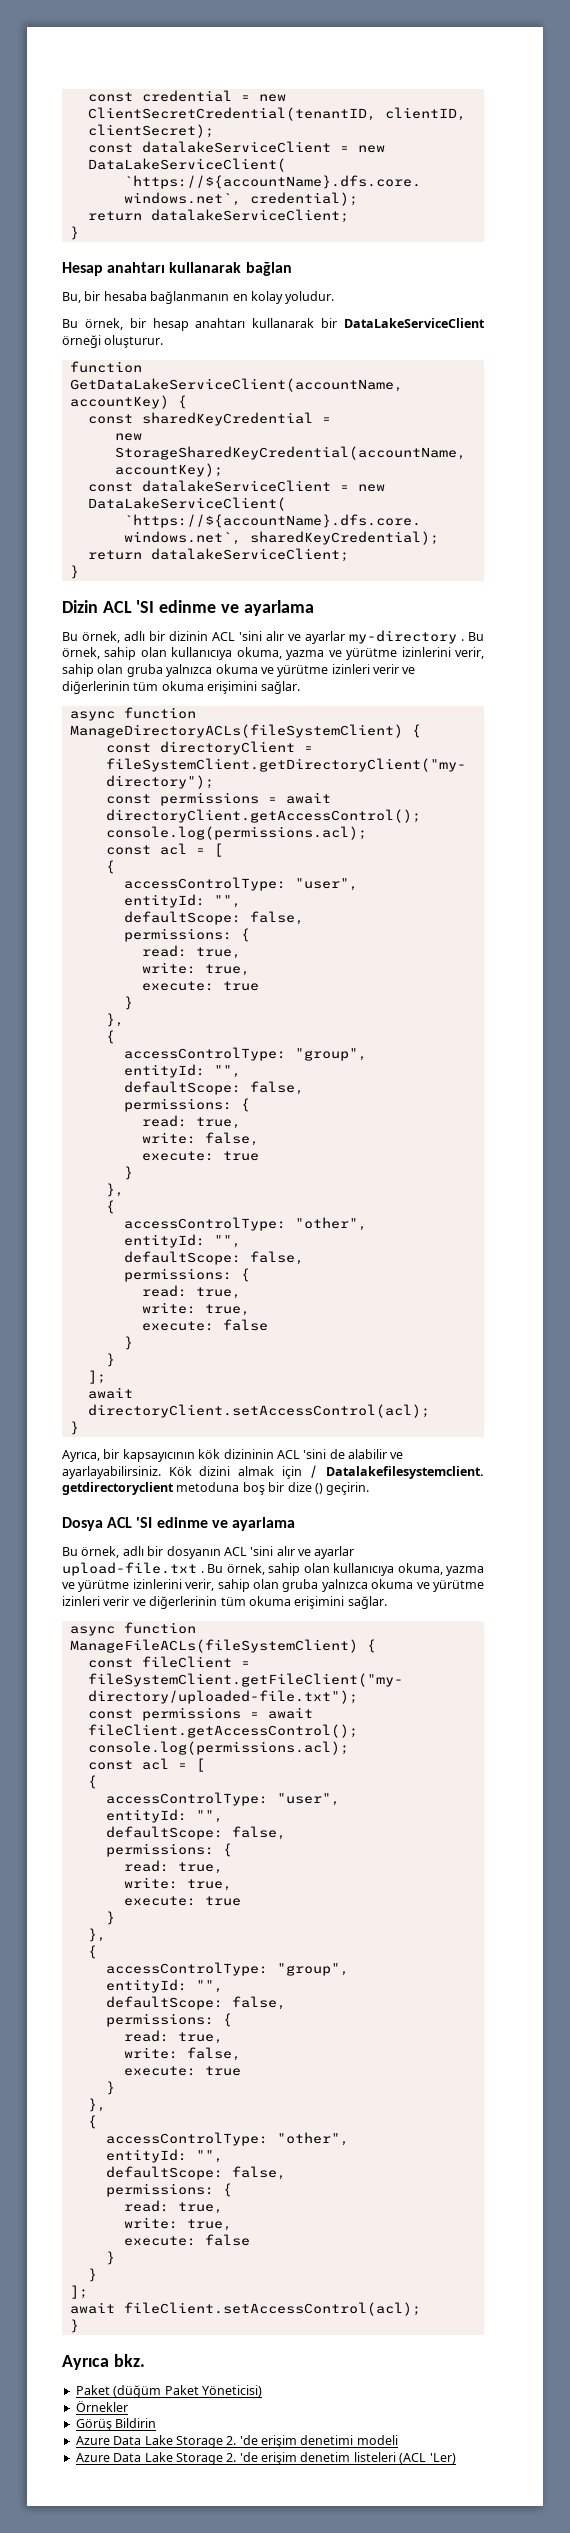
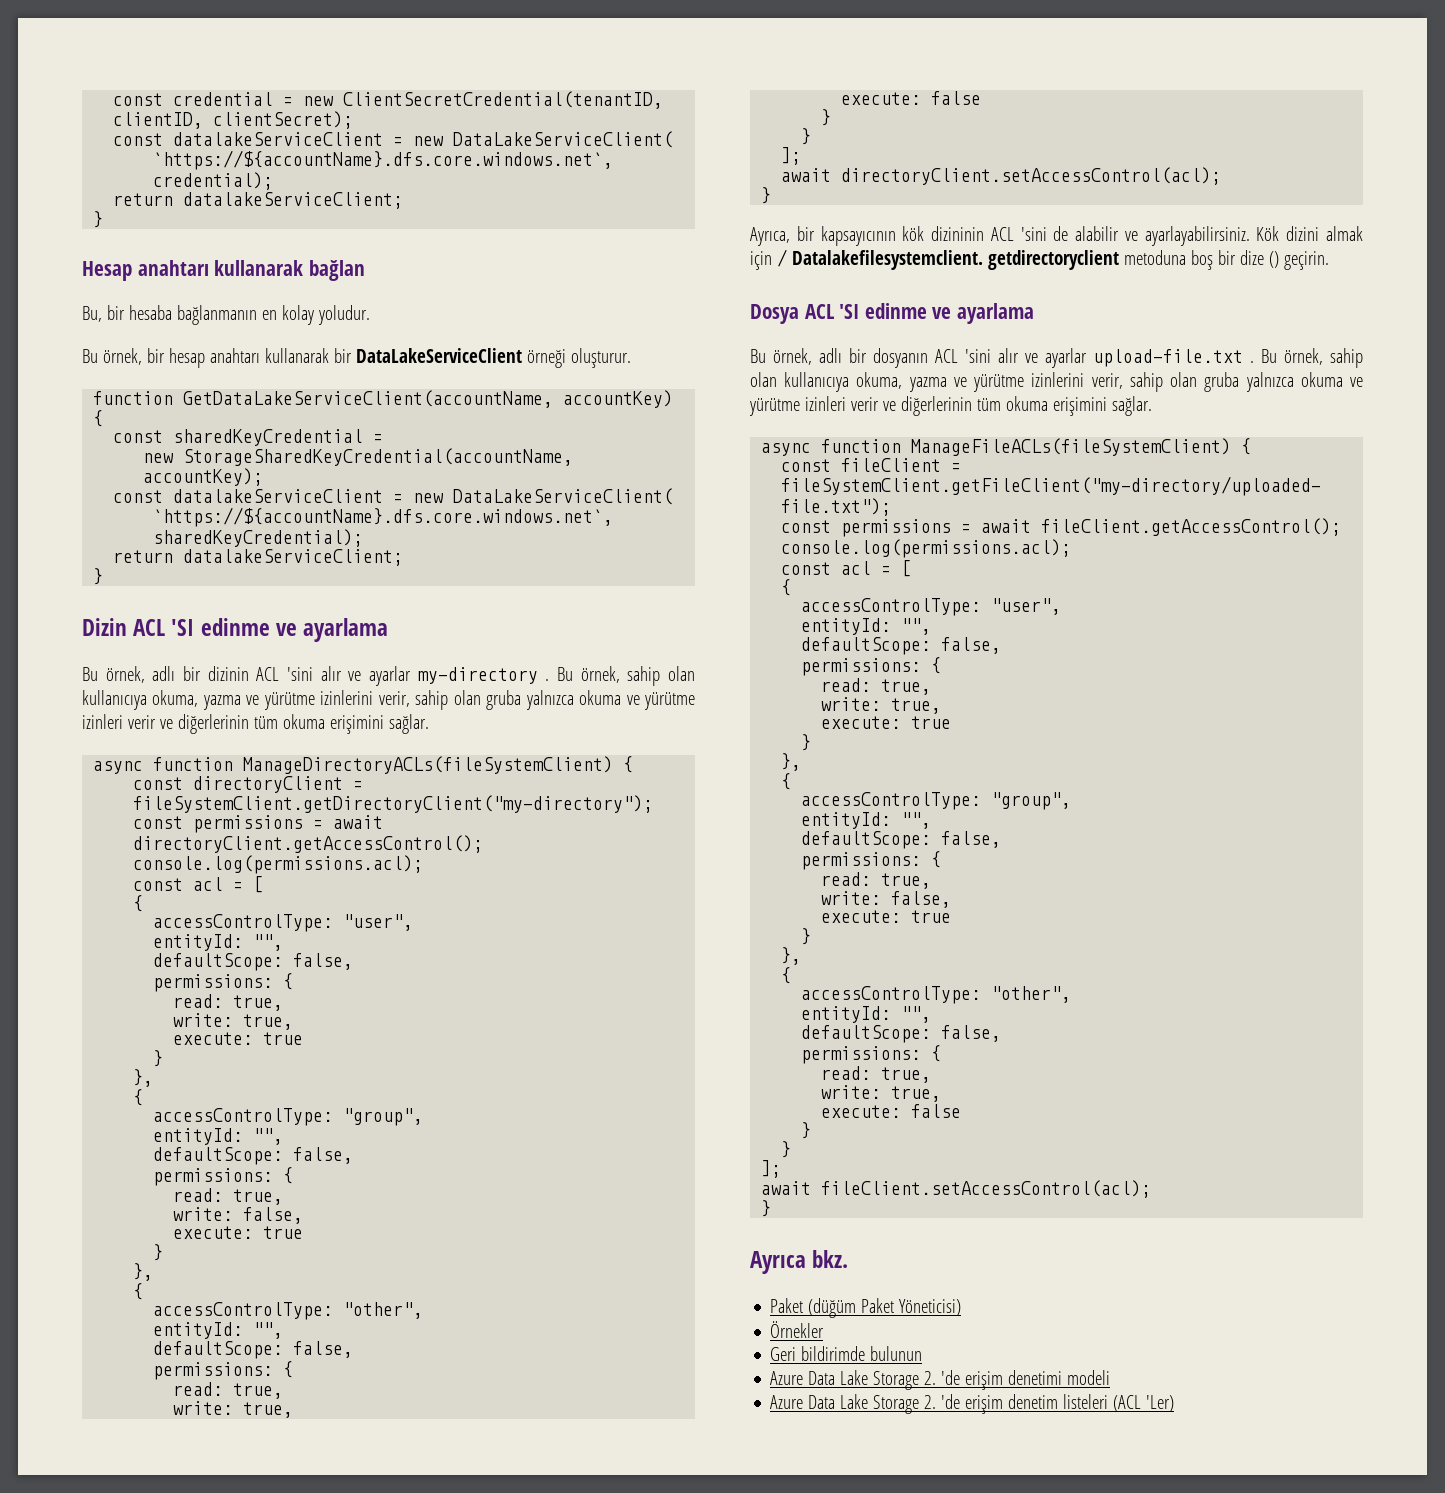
[75,2418,157,2431] Görüş Bildirin -> [770,1346,923,1361] Geri bildirimde bulunun

